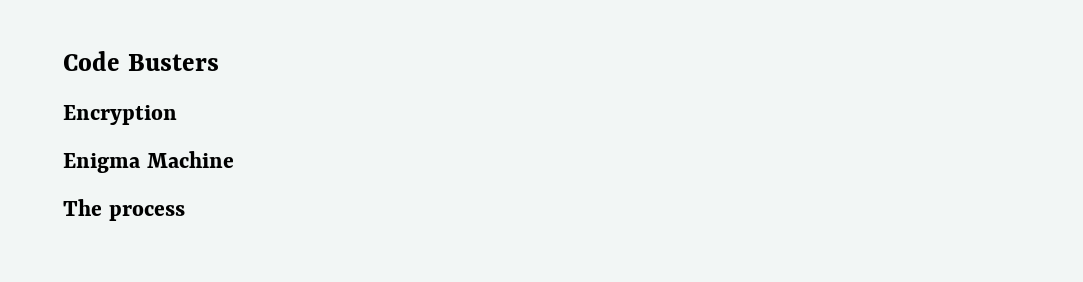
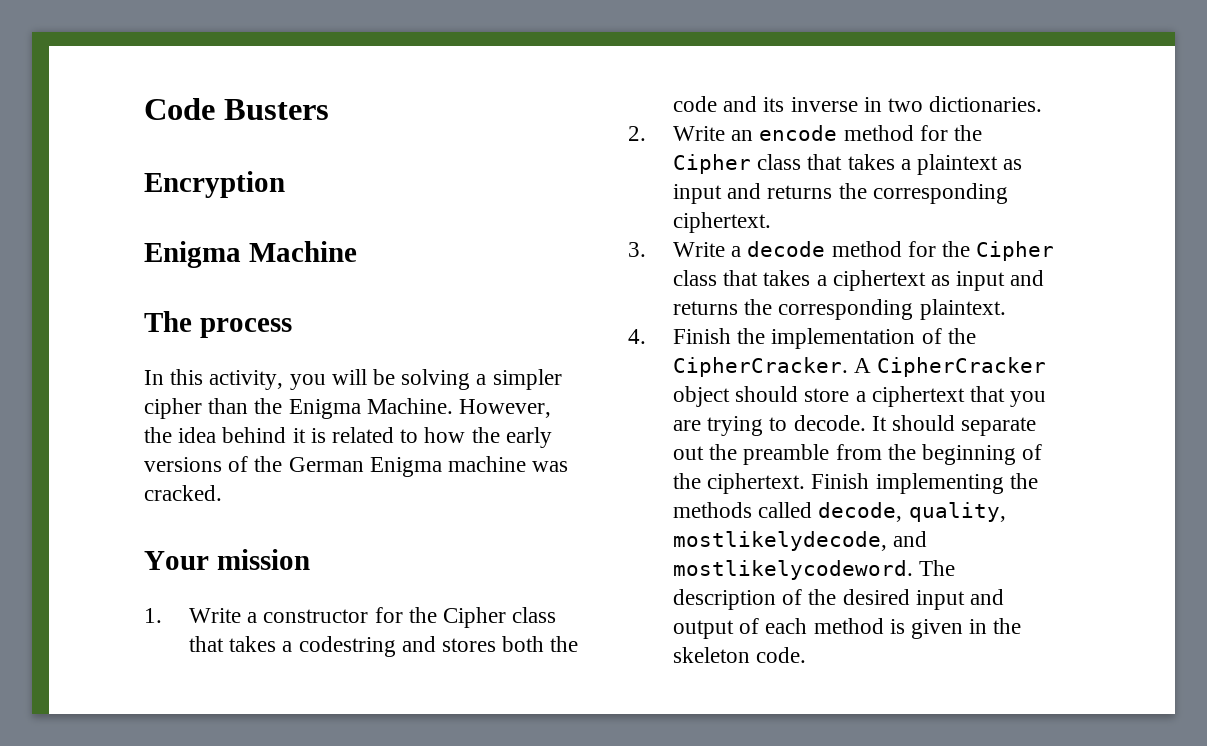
(185, 213) none -> [144,369,562,390] [144,398,552,419] [144,427,552,448] [144,456,569,477] [144,485,222,501] [144,549,310,570] [144,607,557,628] [188,636,579,657] [672,96,1043,112] [628,125,982,141] [672,154,1023,175] [672,183,1008,204] [672,212,771,233] [628,241,1055,261] [672,270,1045,291] [672,299,1006,320] [628,328,976,349] [672,357,1047,377] [672,386,1047,407] [672,415,1037,436] [672,444,1043,465] [672,473,1038,494] [672,502,1006,522] [672,531,928,551] [672,560,956,580] [672,589,1004,610] [672,618,1022,639] [672,647,807,663] // In this activity, you will be solving a simpler cipher than the Enigma Machine. However, the idea behind it is related to how the early versions of the German Enigma machine was cracked. // Your mission // 1. Write a constructor for the Cipher class that takes a codestring and stores both the code and its inverse in two dictionaries. // 2. Write an encode method for the Cipher class that takes a plaintext as input and returns the corresponding ciphertext. // 3. Write a decode method for the Cipher class that takes a ciphertext as input and returns the corresponding plaintext. // 4. Finish the implementation of the CipherCracker. A CipherCracker object should store a ciphertext that you are trying to decode. It should separate out the preamble from the beginning of the ciphertext. Finish implementing the methods called decode, quality, mostlikelydecode, and mostlikelycodeword. The description of the desired input and output of each method is given in the skeleton code.

